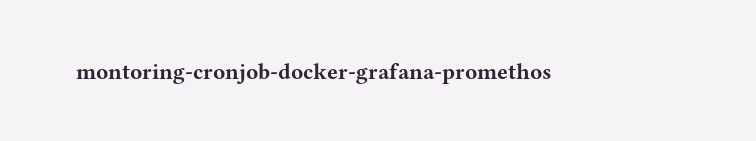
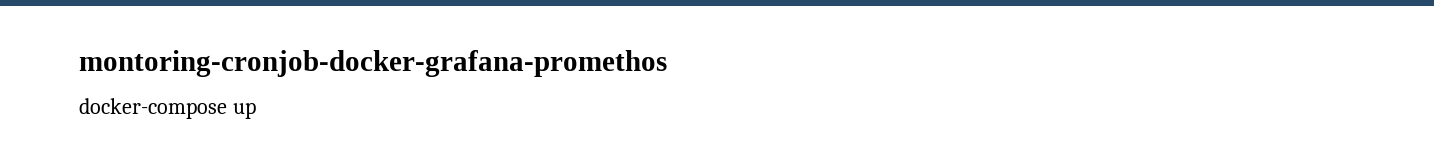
(552, 73) none -> [79,98,256,119] // docker-compose up

